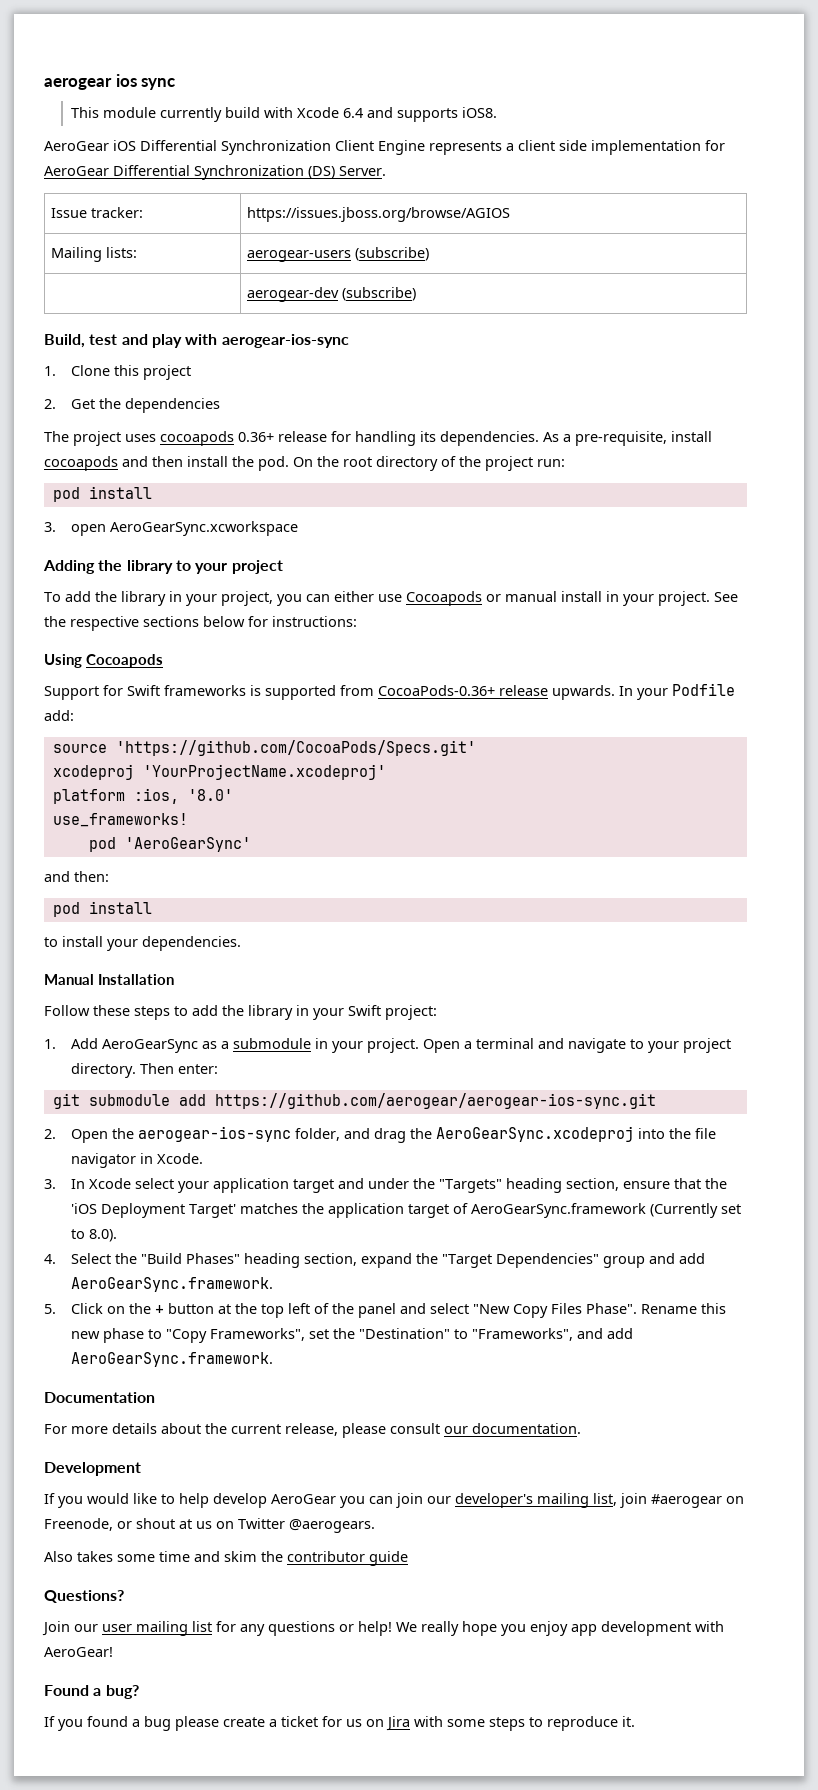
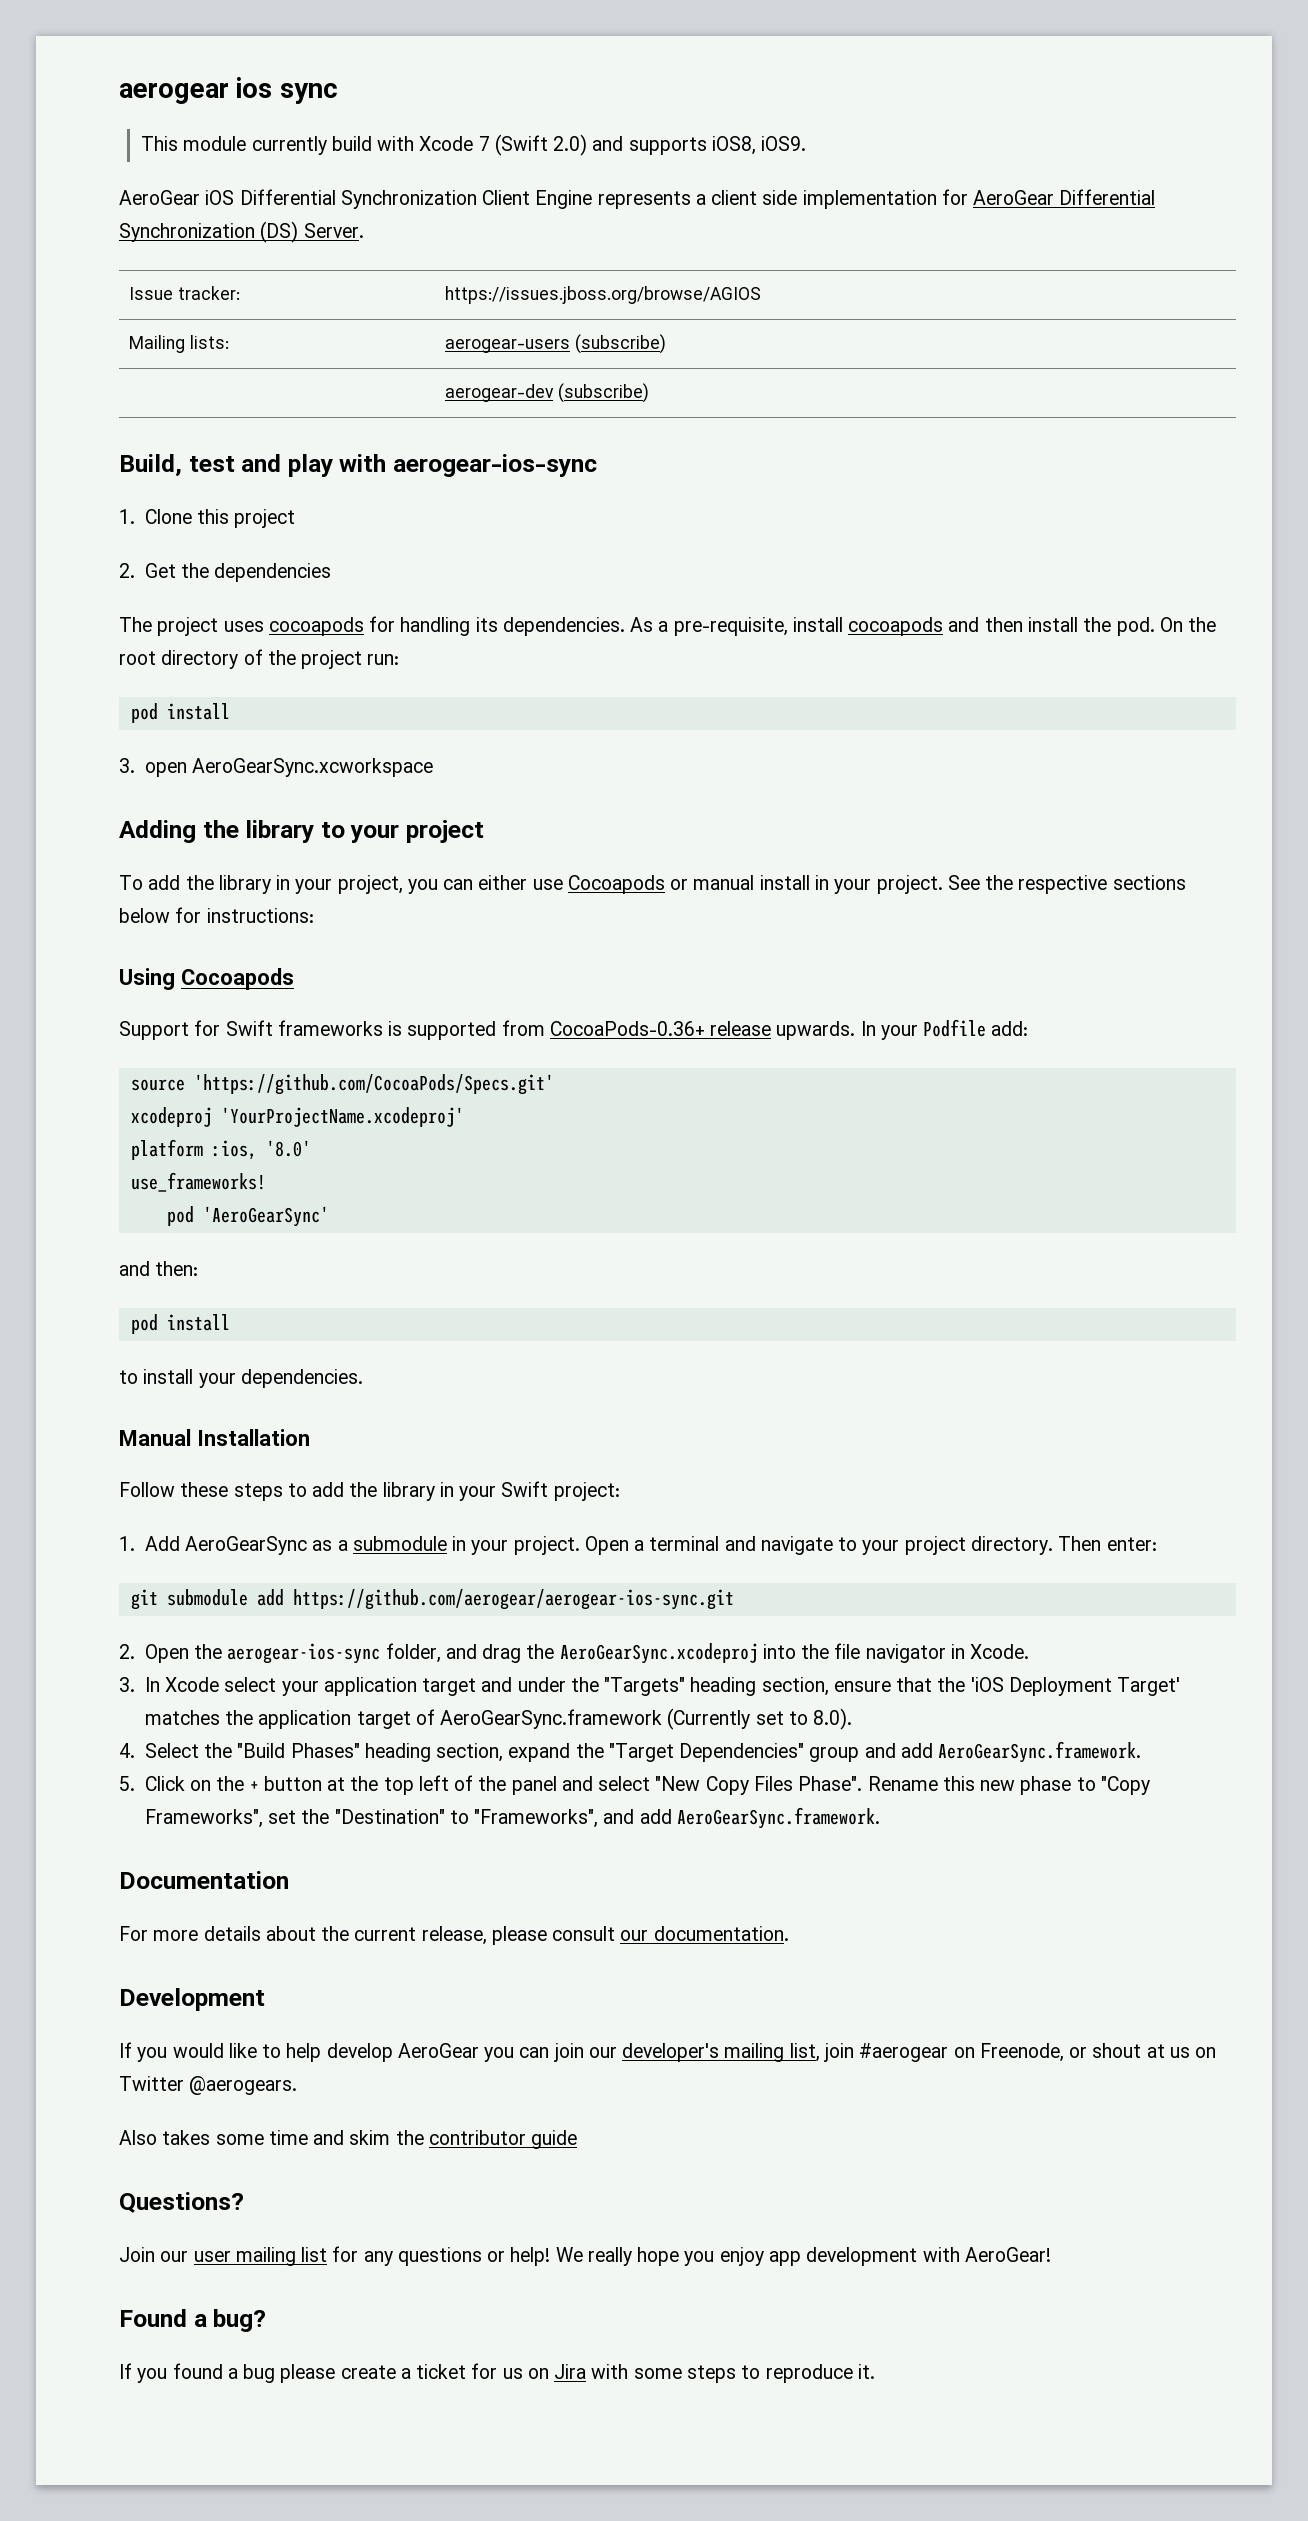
[342,107,497,122] 6.4 and supports iOS8. -> [478,134,807,156] 7 (Swift 2.0) and supports iOS8, iOS9.
[238,431,327,442] 0.36+ release -> (364, 626) none

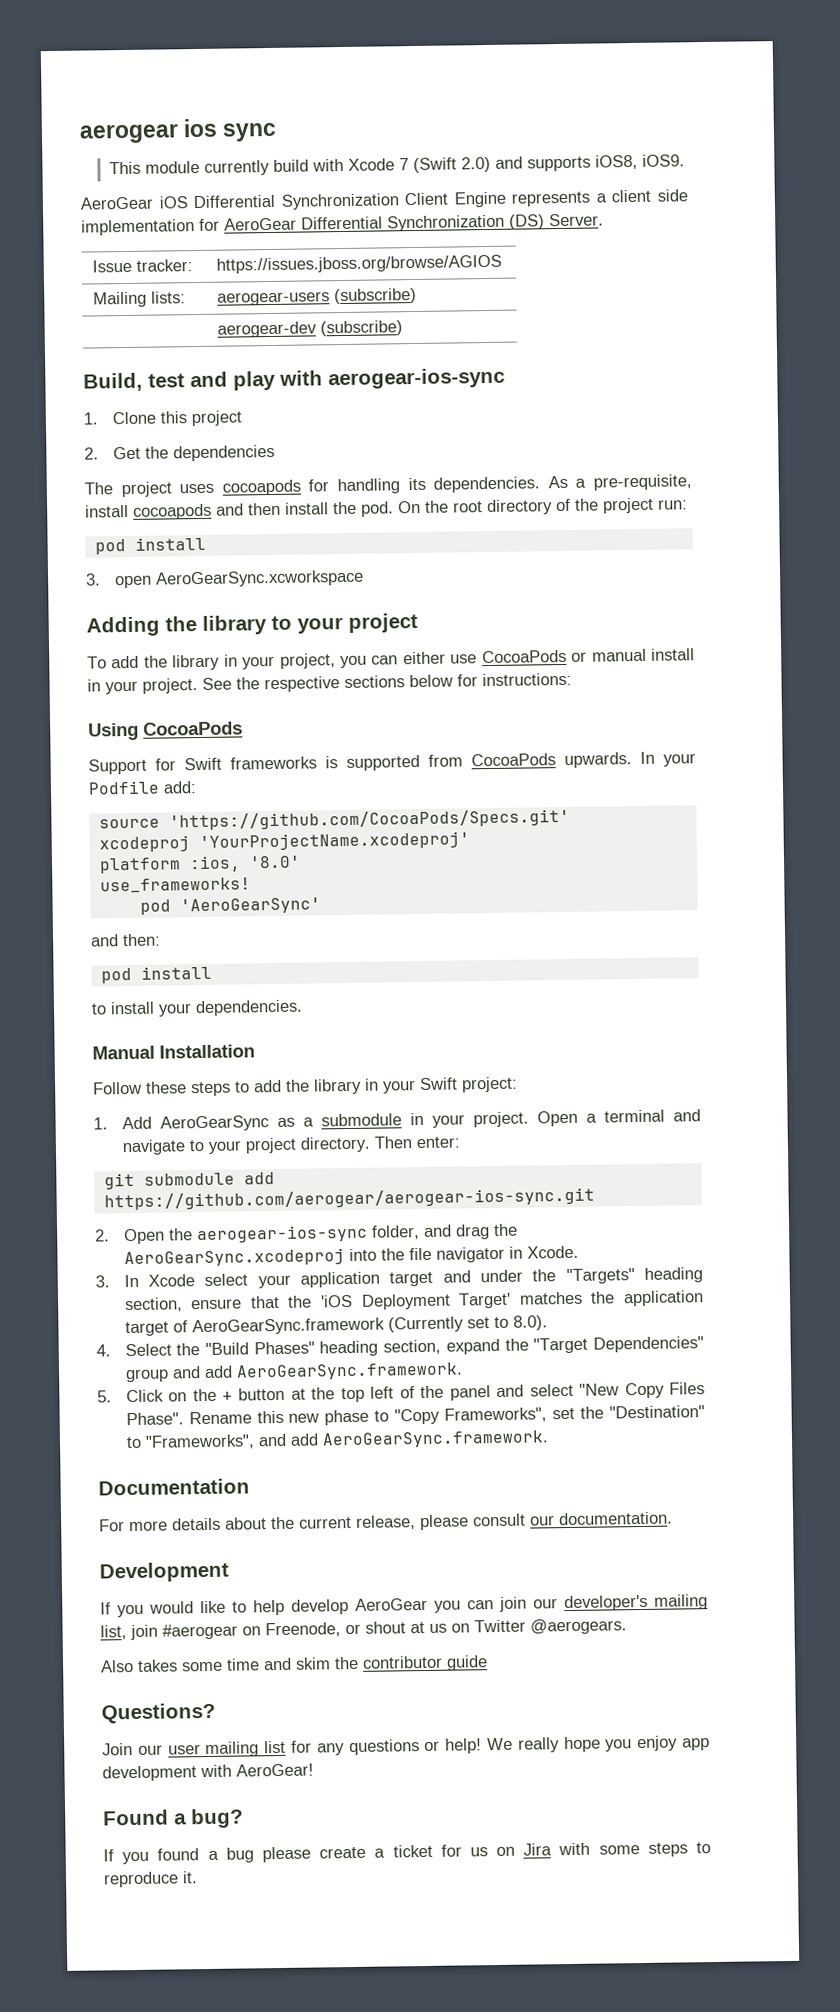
[567,875,665,894] Cocoapods -> [481,649,567,664] CocoaPods
[181,968,294,990] Cocoapods -> [143,721,243,736] CocoaPods
[549,1021,772,1036] CocoaPods-0.36+ release -> [471,753,556,767] CocoaPods

